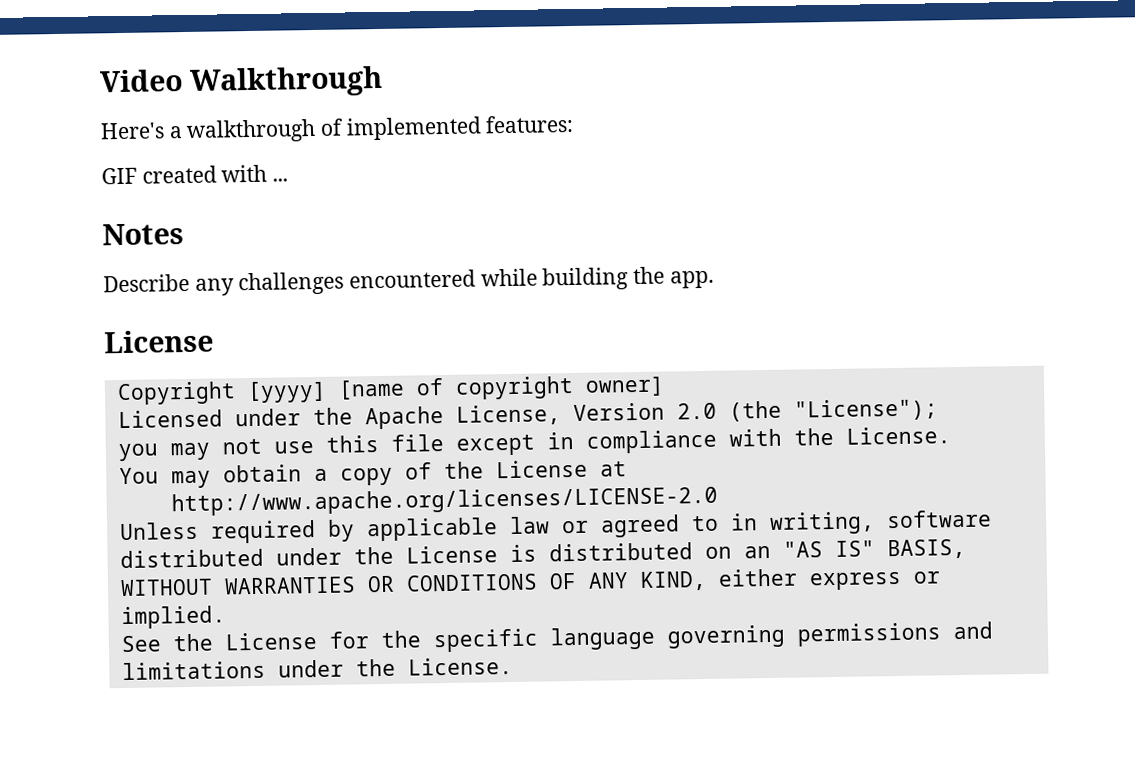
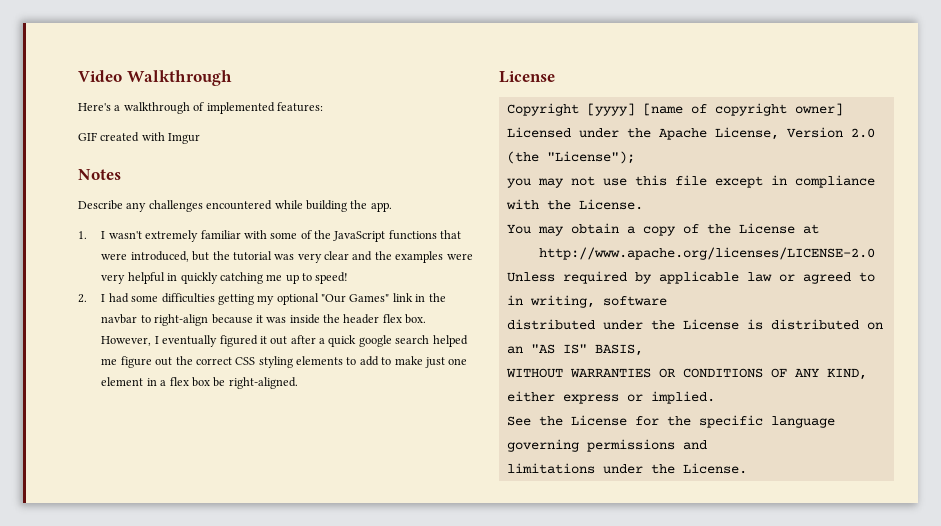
[272,178,289,182] ... -> [168,133,201,144] Imgur
(714, 279) none -> [78,230,462,242] [101,251,473,263] [101,272,349,284] [78,293,446,305] [101,314,427,326] [101,335,468,347] [101,356,468,368] [101,377,298,389] // 1. I wasn't extremely familiar with some of the JavaScript functions that were introduced, but the tutorial was very clear and the examples were very helpful in quickly catching me up to speed! // 2. I had some difficulties getting my optional "Our Games" link in the navbar to right-align because it was inside the header flex box. However, I eventually figured it out after a quick google search helped me figure out the correct CSS styling elements to add to make just one element in a flex box be right-aligned.

